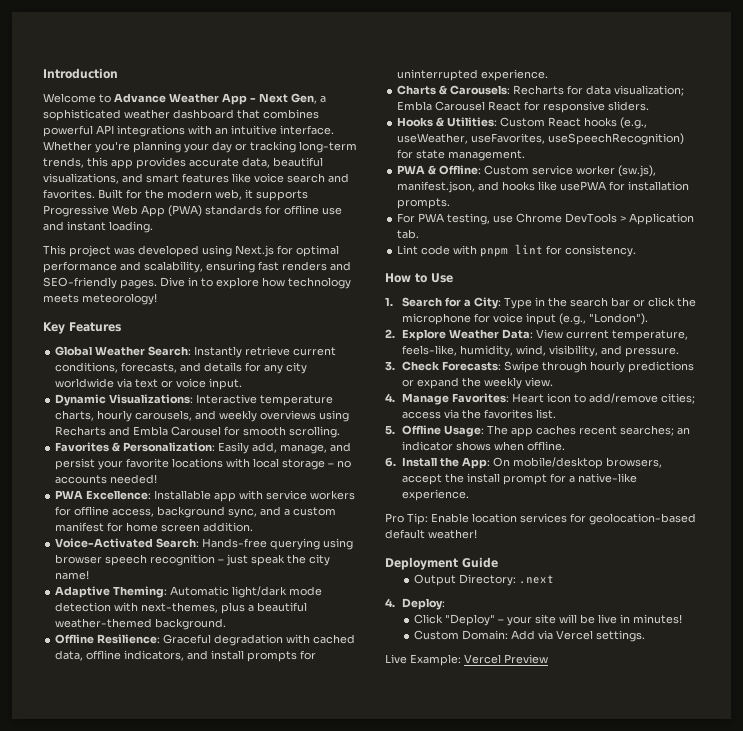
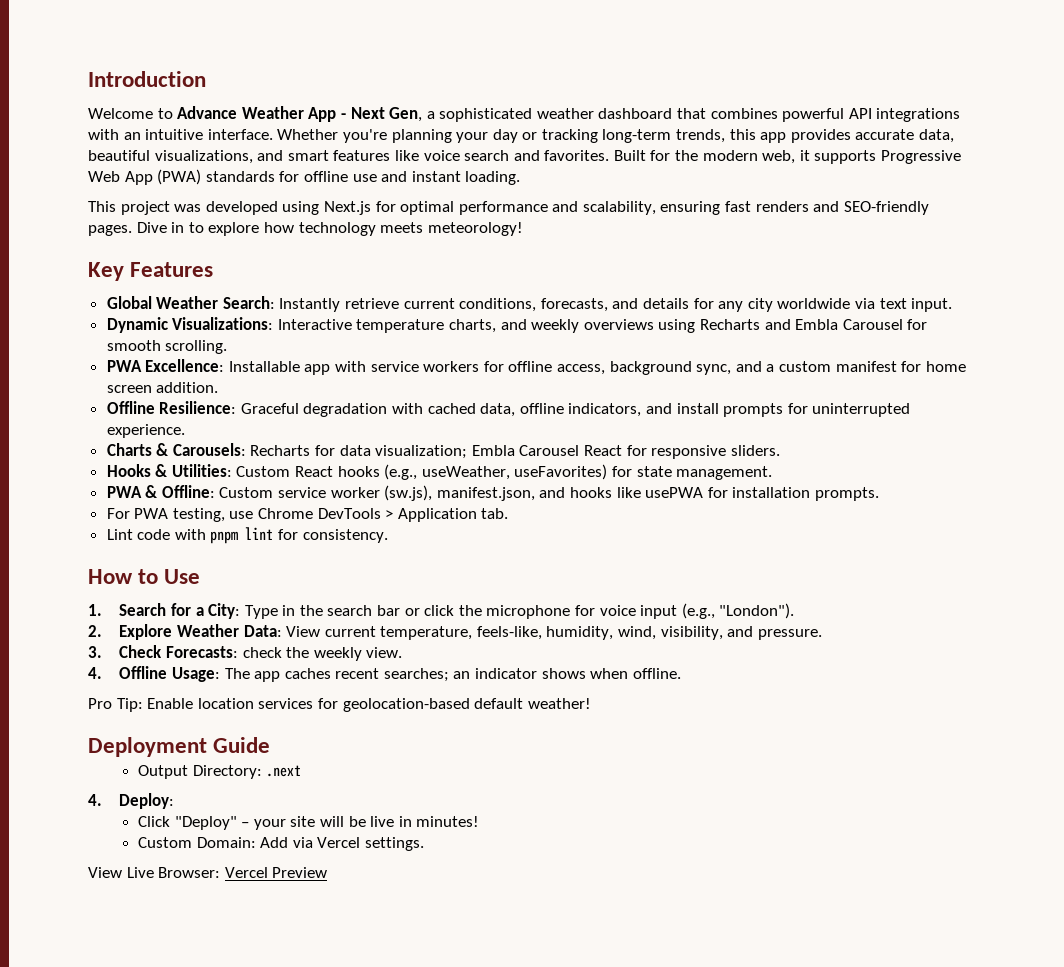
[161,378,207,388] or voice -> (907, 303) none
[97,410,193,422] hourly carousels, -> (497, 326) none
[55,442,352,454] [55,458,352,470] [55,474,158,484] // Favorites & Personalization: Easily add, manage, and persist your favorite locations with local storage – no accounts needed! -> (228, 347) none
[55,538,354,550] [55,554,331,566] [55,570,90,580] [55,586,323,598] [55,602,308,614] [55,618,227,630] // Voice-Activated Search: Hands-free querying using browser speech recognition – just speak the city name! // Adaptive Theming: Automatic light/dark mode detection with next-themes, plus a beautiful weather-themed background. -> (219, 387) none
[471,133,685,145] useFavorites, useSpeechRecognition) -> [514,464,608,480] useFavorites)
[503,361,694,373] [401,377,553,389] [385,393,695,405] [401,409,556,419] [385,425,395,435] Swipe through hourly predictions or expand the weekly view. // 4. Manage Favorites: Heart icon to add/remove cities; access via the favorites list. // 5. -> [242,647,403,661] [88,667,102,679] check the weekly view. // 4.
[385,457,662,469] [401,473,637,485] [401,489,469,501] // 6. Install the App: On mobile/desktop browsers, accept the install prompt for a native-like experience. -> (681, 673) none
[385,654,461,666] Live Example: -> [88,867,221,878] View Live Browser:

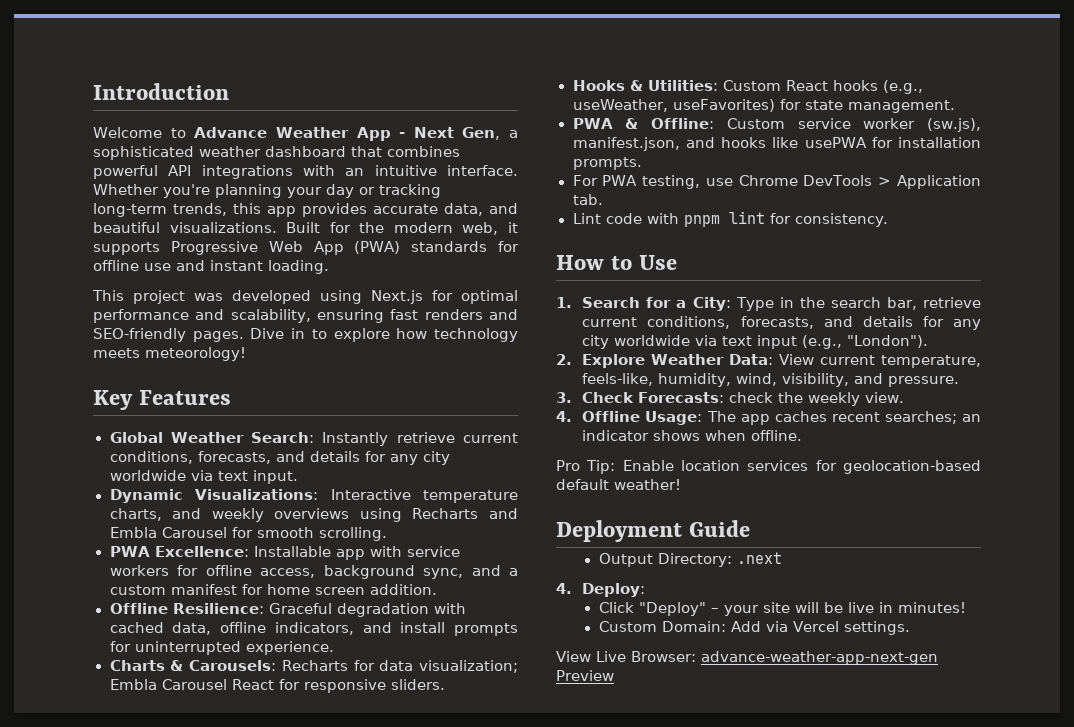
[88,150,610,164] beautiful visualizations, and smart features like voice search and favorites. -> [489,203,518,214] [93,222,277,233] and beautiful visualizations.
[377,605,636,619] bar or click the microphone for voice -> [886,297,981,310] [582,316,981,330] [582,335,753,349] bar, retrieve current conditions, forecasts, and details for any city worldwide via text
[224,867,268,878] Vercel -> [701,651,938,665] advance-weather-app-next-gen

